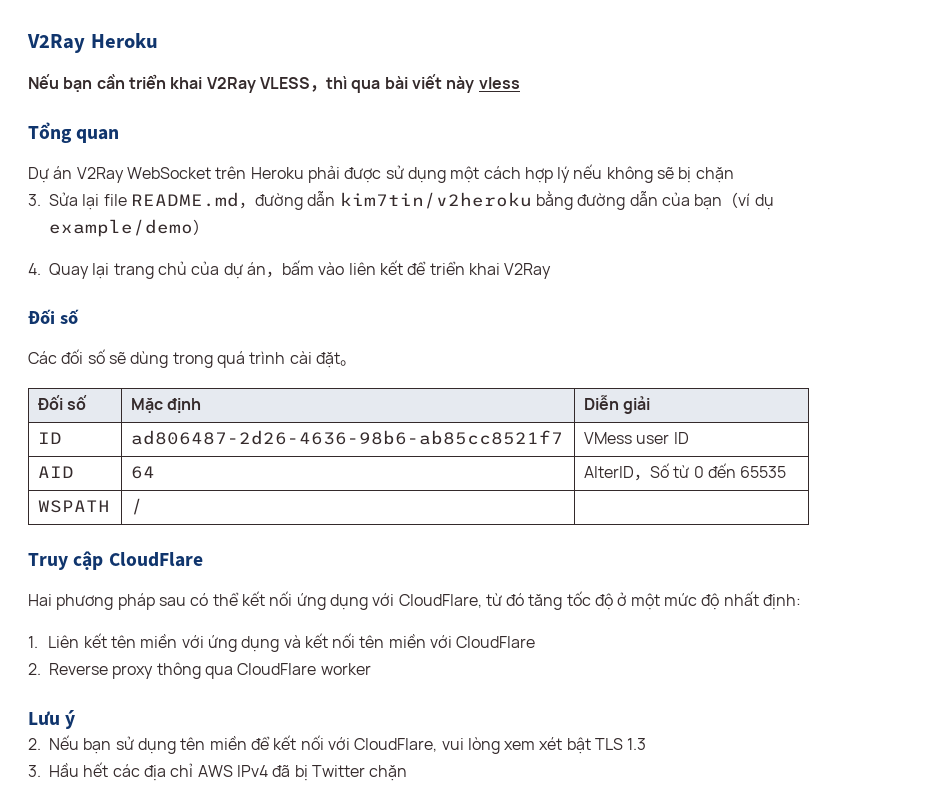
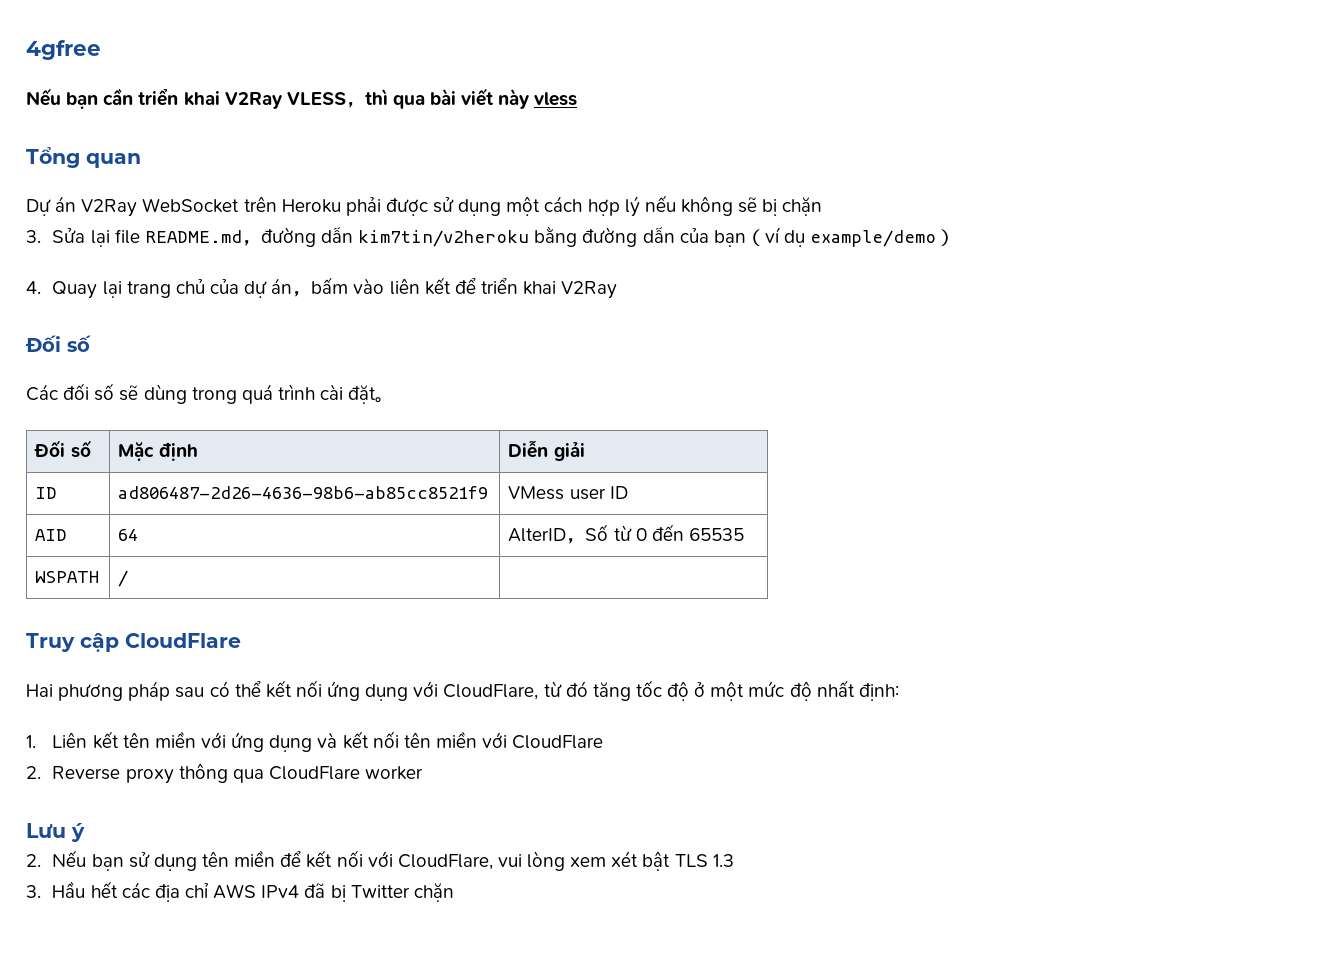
[27,33,158,53] V2Ray Heroku -> [26,40,101,60] 4gfree
[131,430,564,445] ad806487-2d26-4636-98b6-ab85cc8521f7 -> [118,486,489,499] ad806487-2d26-4636-98b6-ab85cc8521f9

